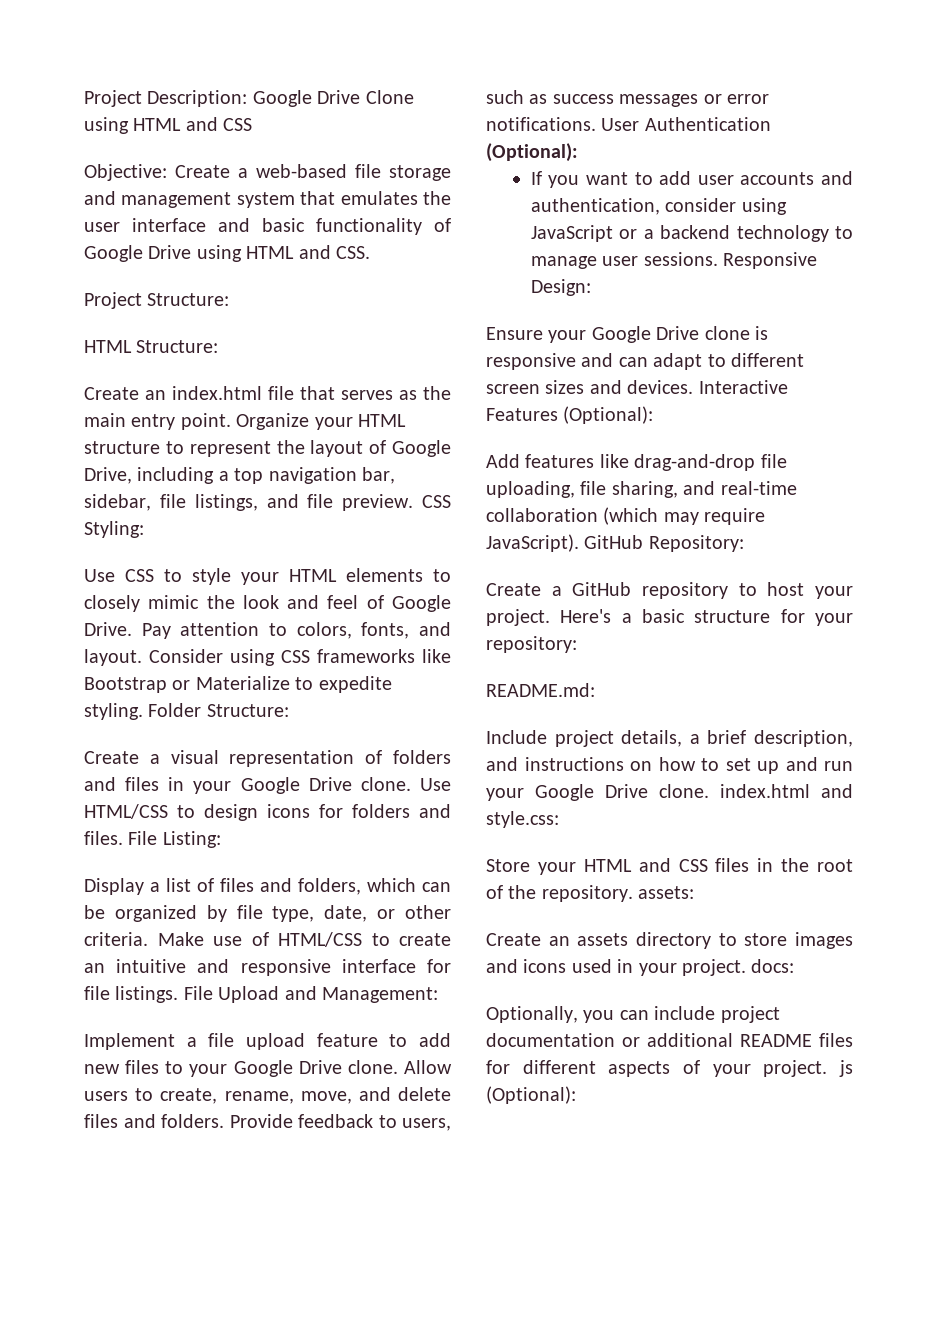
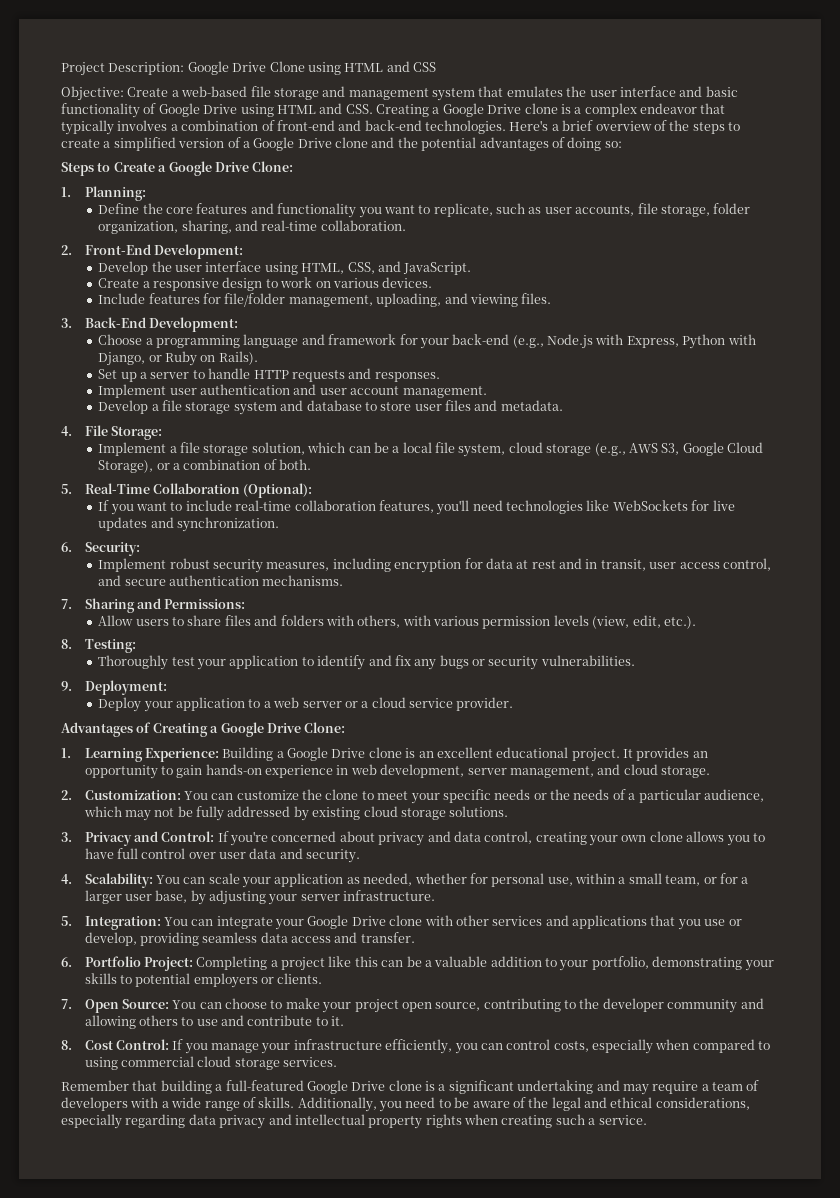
[84,292,230,309] [84,340,219,353] [84,386,451,400] [84,413,406,430] [84,440,451,457] [84,467,395,484] [84,494,451,511] [84,521,144,538] [84,568,451,585] [84,595,451,612] [84,622,452,639] [84,649,451,666] [84,676,392,693] [84,703,289,720] [84,750,451,767] [84,777,451,794] [84,804,451,821] [84,831,221,848] [84,878,451,895] [84,905,451,922] [84,932,451,947] [84,959,451,976] [84,986,438,1003] [84,1033,451,1050] [84,1060,452,1077] [84,1087,451,1104] [84,1114,451,1131] [486,90,769,107] [486,117,771,131] // Project Structure: // HTML Structure: // Create an index.html file that serves as the main entry point. Organize your HTML structure to represent the layout of Google Drive, including a top navigation bar, sidebar, file listings, and file preview. CSS Styling: // Use CSS to style your HTML elements to closely mimic the look and feel of Google Drive. Pay attention to colors, fonts, and layout. Consider using CSS frameworks like Bootstrap or Materialize to expedite styling. Folder Structure: // Create a visual representation of folders and files in your Google Drive clone. Use HTML/CSS to design icons for folders and files. File Listing: // Display a list of files and folders, which can be organized by file type, date, or other criteria. Make use of HTML/CSS to create an intuitive and responsive interface for file listings. File Upload and Management: // Implement a file upload feature to add new files to your Google Drive clone. Allow users to create, rename, move, and delete files and folders. Provide feedback to users, such as success messages or error notifications. User Authentication -> [376,103,726,117] [61,120,740,135] [61,137,622,151] [61,161,294,176] [61,186,146,201] [98,203,751,218] [98,220,406,234] [61,244,243,259] [98,261,472,275] [98,277,433,291] [98,293,552,307] [61,317,238,332] [98,334,756,349] [98,351,258,366] [98,368,440,382] [98,384,487,398] [98,400,563,415] [61,425,162,440] [98,442,764,457] [98,459,312,473] [61,483,240,494] Creating a Google Drive clone is a complex endeavor that typically involves a combination of front-end and back-end technologies. Here's a brief overview of the steps to create a simplified version of a Google Drive clone and the potential advantages of doing so: // Steps to Create a Google Drive Clone: // 1. Planning: // Define the core features and functionality you want to replicate, such as user accounts, file storage, folder organization, sharing, and real-time collaboration. // 2. Front-End Development: // Develop the user interface using HTML, CSS, and JavaScript. // Create a responsive design to work on various devices. // Include features for file/folder management, uploading, and viewing files. // 3. Back-End Development: // Choose a programming language and framework for your back-end (e.g., Node.js with Express, Python with Django, or Ruby on Rails). // Set up a server to handle HTTP requests and responses. // Implement user authentication and user account management. // Develop a file storage system and database to store user files and metadata. // 4. File Storage: // Implement a file storage solution, which can be a local file system, cloud storage (e.g., AWS S3, Google Cloud Storage), or a combination of both. // 5. Real-Time Collaboration
[659,171,853,185] [530,198,787,215] [530,225,853,242] [530,252,818,269] [530,279,591,296] [486,326,768,343] [486,353,804,370] [486,380,788,394] [486,406,654,424] [486,454,787,471] [486,481,797,498] [486,507,766,525] [486,534,744,552] [486,582,853,599] [486,609,853,626] [486,636,577,653] [486,683,595,697] [486,730,853,747] [486,757,853,774] [486,784,853,801] [486,811,559,828] [486,858,853,875] [486,885,695,902] [486,932,853,949] [486,959,795,976] [486,1006,780,1023] [486,1033,853,1047] [486,1060,853,1077] [486,1086,576,1104] add user accounts and authentication, consider using JavaScript or a backend technology to manage user sessions. Responsive Design: // Ensure your Google Drive clone is responsive and can adapt to different screen sizes and devices. Interactive Features (Optional): // Add features like drag-and-drop file uploading, file sharing, and real-time collaboration (which may require JavaScript). GitHub Repository: // Create a GitHub repository to host your project. Here's a basic structure for your repository: // README.md: // Include project details, a brief description, and instructions on how to set up and run your Google Drive clone. index.html and style.css: // Store your HTML and CSS files in the root of the repository. assets: // Create an assets directory to store images and icons used in your project. docs: // Optionally, you can include project documentation or additional README files for different aspects of your project. js (Optional): -> [185,500,735,515] [98,517,280,532] [61,542,140,556] [98,558,771,573] [98,575,344,586] [61,598,246,613] [98,615,696,629] [61,639,136,653] [98,655,635,670] [61,680,167,695] [98,697,514,712] [61,722,346,737] [61,747,708,762] [84,764,711,779] [61,789,764,804] [83,806,509,821] [61,831,765,846] [84,848,361,863] [61,873,749,888] [84,890,436,905] [61,915,742,930] [84,932,415,946] [61,956,774,971] [84,973,323,988] [61,998,764,1013] [84,1015,345,1029] [61,1039,771,1054] [84,1056,338,1070] [61,1080,760,1095] [61,1097,750,1112] [61,1114,647,1129] include real-time collaboration features, you'll need technologies like WebSockets for live updates and synchronization. // 6. Security: // Implement robust security measures, including encryption for data at rest and in transit, user access control, and secure authentication mechanisms. // 7. Sharing and Permissions: // Allow users to share files and folders with others, with various permission levels (view, edit, etc.). // 8. Testing: // Thoroughly test your application to identify and fix any bugs or security vulnerabilities. // 9. Deployment: // Deploy your application to a web server or a cloud service provider. // Advantages of Creating a Google Drive Clone: // 1. Learning Experience: Building a Google Drive clone is an excellent educational project. It provides an opportunity to gain hands-on experience in web development, server management, and cloud storage. // 2. Customization: You can customize the clone to meet your specific needs or the needs of a particular audience, which may not be fully addressed by existing cloud storage solutions. // 3. Privacy and Control: If you're concerned about privacy and data control, creating your own clone allows you to have full control over user data and security. // 4. Scalability: You can scale your application as needed, whether for personal use, within a small team, or for a larger user base, by adjusting your server infrastructure. // 5. Integration: You can integrate your Google Drive clone with other services and applications that you use or develop, providing seamless data access and transfer. // 6. Portfolio Project: Completing a project like this can be a valuable addition to your portfolio, demonstrating your skills to potential employers or clients. // 7. Open Source: You can choose to make your project open source, contributing to the developer community and allowing others to use and contribute to it. // 8. Cost Control: If you manage your infrastructure efficiently, you can control costs, especially when compared to using commercial cloud storage services. // Remember that building a full-featured Google Drive clone is a significant undertaking and may require a team of developers with a wide range of skills. Additionally, you need to be aware of the legal and ethical considerations, especially regarding data privacy and intellectual property rights when creating such a service.

